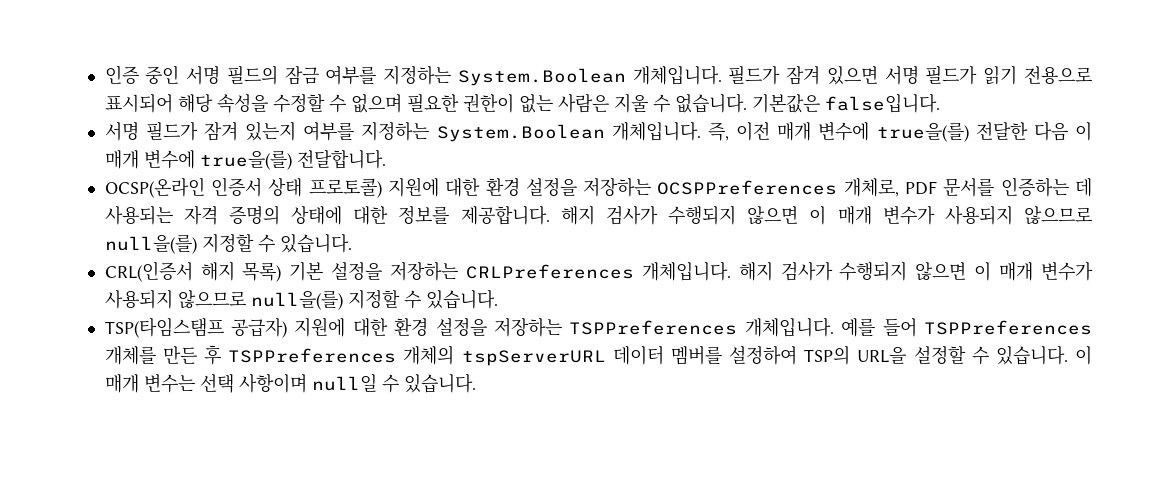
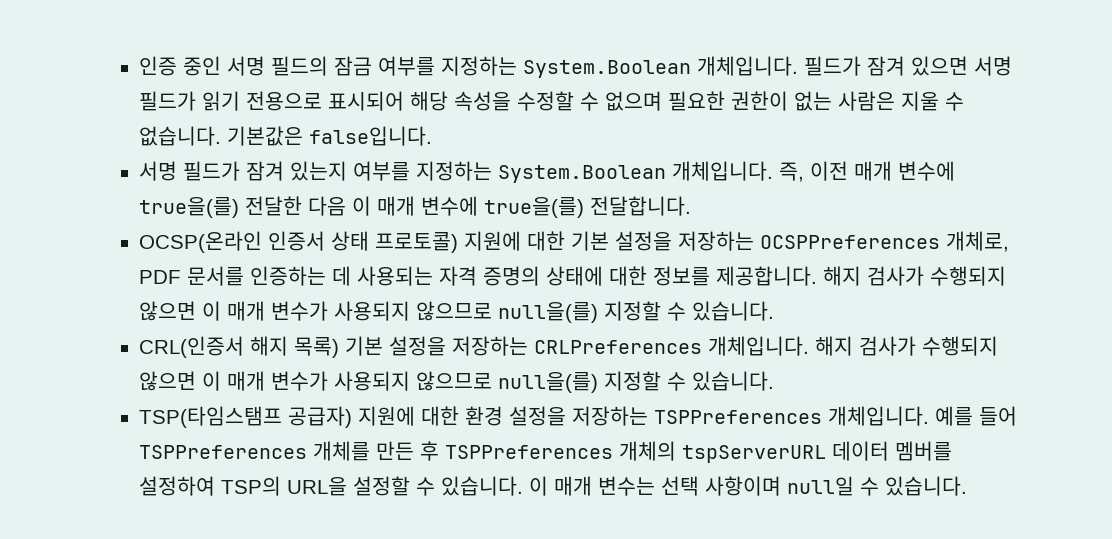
[485,178,520,197] 환경 -> [571,231,610,251] 기본

